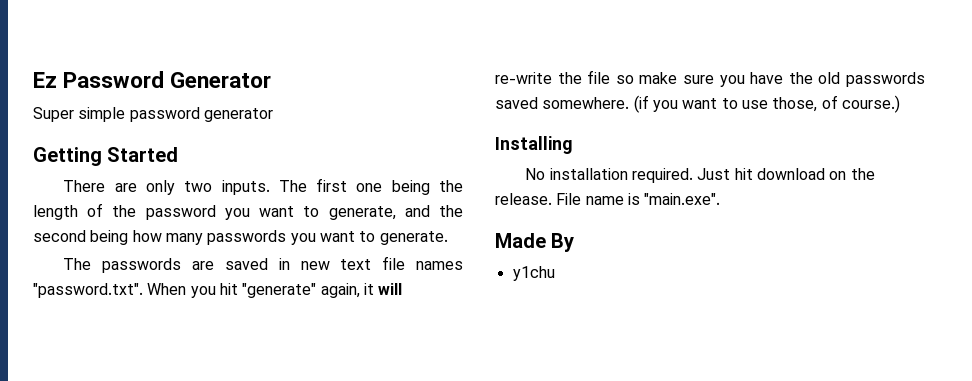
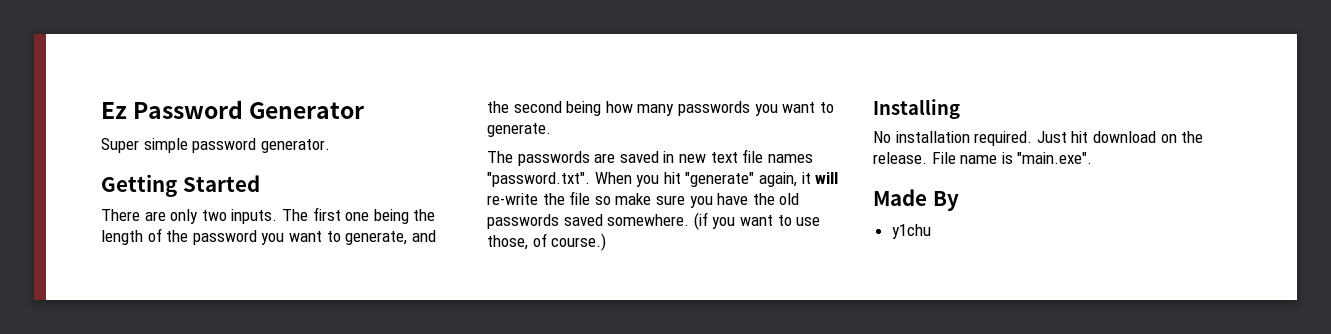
[203,108,273,122] generator -> [260,139,330,153] generator.

